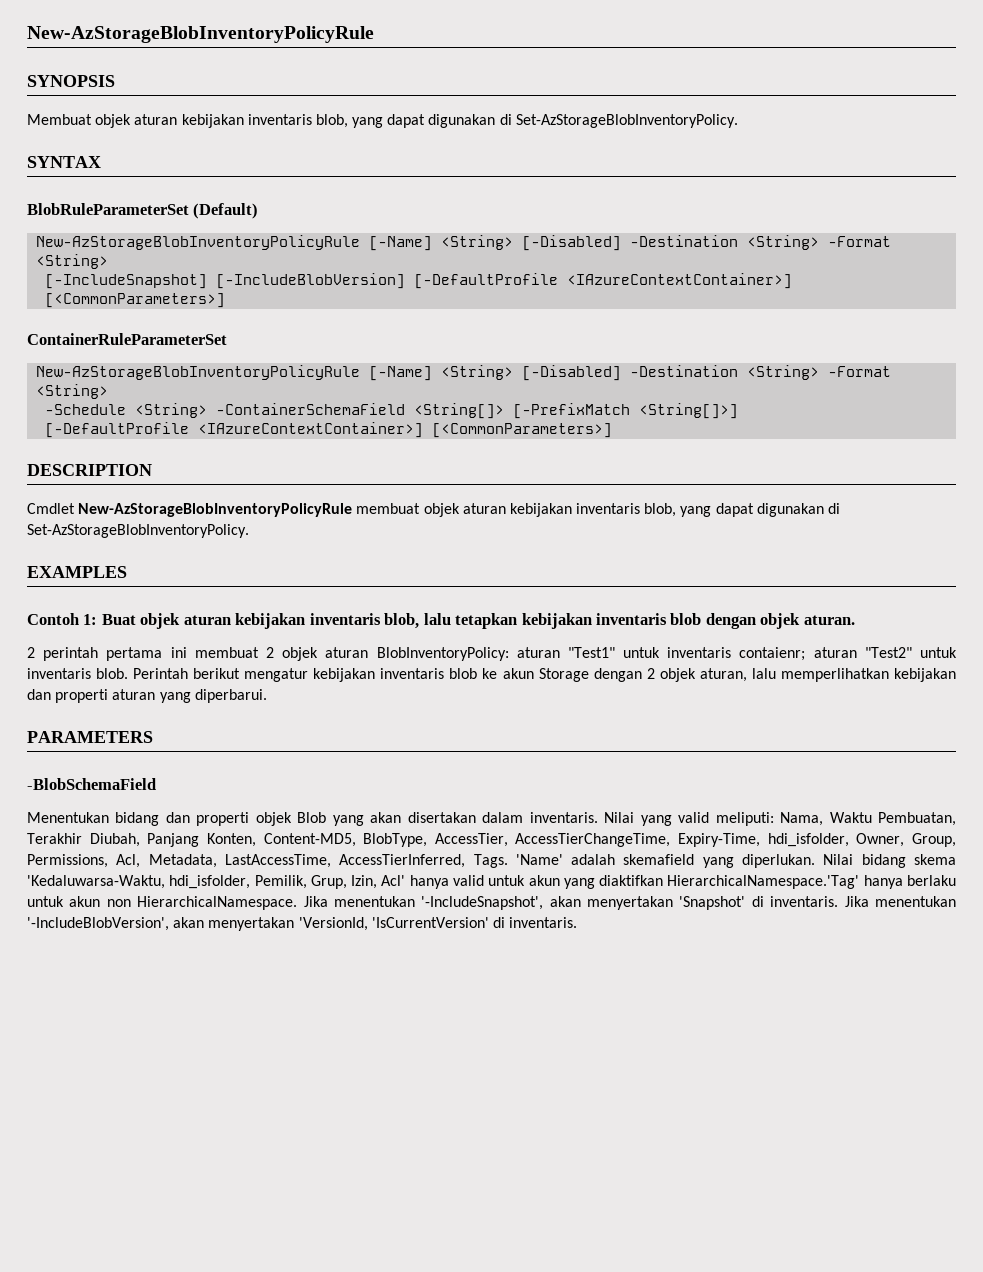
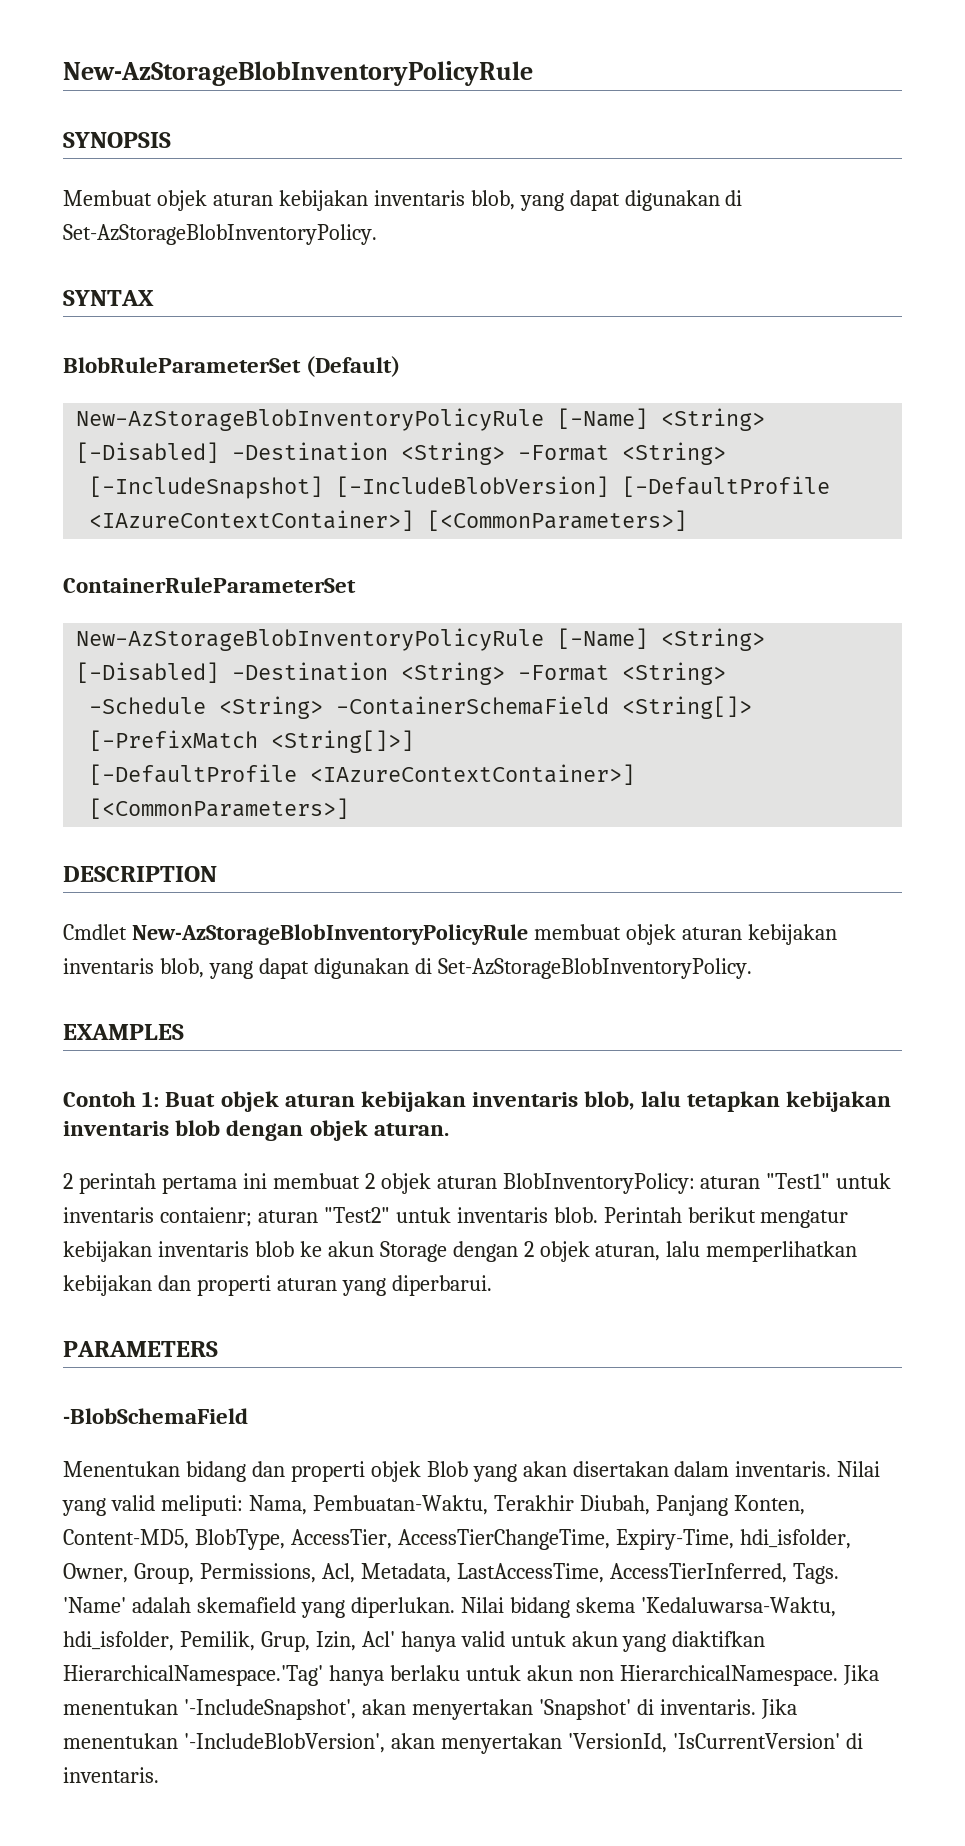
[829,812,957,826] Waktu Pembuatan, -> [312,1495,488,1515] Pembuatan-Waktu,

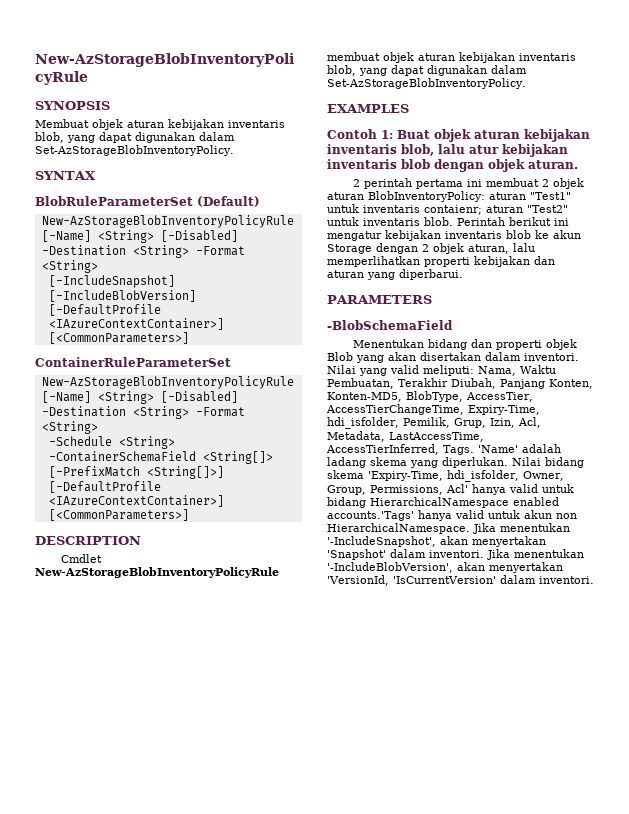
[725,190,743,206] di -> [199,132,235,141] dalam
[414,958,432,974] di -> [491,65,527,74] dalam
[686,1091,780,1112] tetapkan -> [469,145,499,154] atur
(756, 1215) none -> [554,218,569,226] ini
(858, 1251) none -> [424,257,470,267] properti
[196,1275,271,1296] properti -> (555, 260) none
[735,1461,832,1477] inventaris. -> [524,353,579,361] inventori.
[312,1495,488,1515] Pembuatan-Waktu, -> [520,365,556,374] [327,378,394,389] Waktu Pembuatan,
[63,1529,189,1549] Content-MD5, -> [327,392,402,402] Konten-MD5,
[63,1563,316,1584] Owner, Group, Permissions, -> [402,417,515,428] Pemilik, Grup, Izin,
[196,1597,296,1613] skemafield -> [327,457,407,468] ladang skema
[640,1597,836,1617] [63,1631,766,1652] [63,1665,460,1686] 'Kedaluwarsa-Waktu, hdi_isfolder, Pemilik, Grup, Izin, Acl' hanya valid untuk akun yang diaktifkan HierarchicalNamespace.'Tag' hanya berlaku -> [368,470,564,482] [327,484,574,495] [327,497,559,508] [327,510,484,521] 'Expiry-Time, hdi_isfolder, Owner, Group, Permissions, Acl' hanya valid untuk bidang HierarchicalNamespace enabled accounts.'Tags' hanya valid
[636,1699,756,1715] di inventaris. -> [390,549,484,558] dalam inventori.
[845,1733,863,1749] [63,1767,159,1783] di inventaris. -> [500,575,594,584] dalam inventori.

